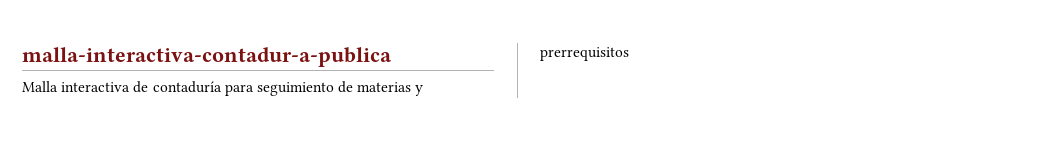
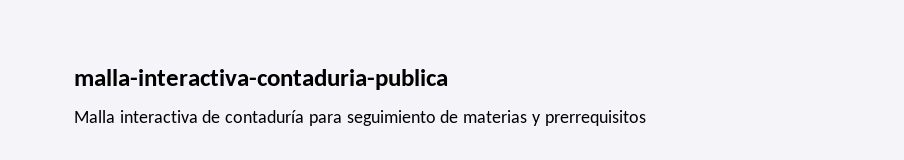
[22,47,392,67] malla-interactiva-contadur-a-publica -> [74,69,448,90] malla-interactiva-contaduria-publica

